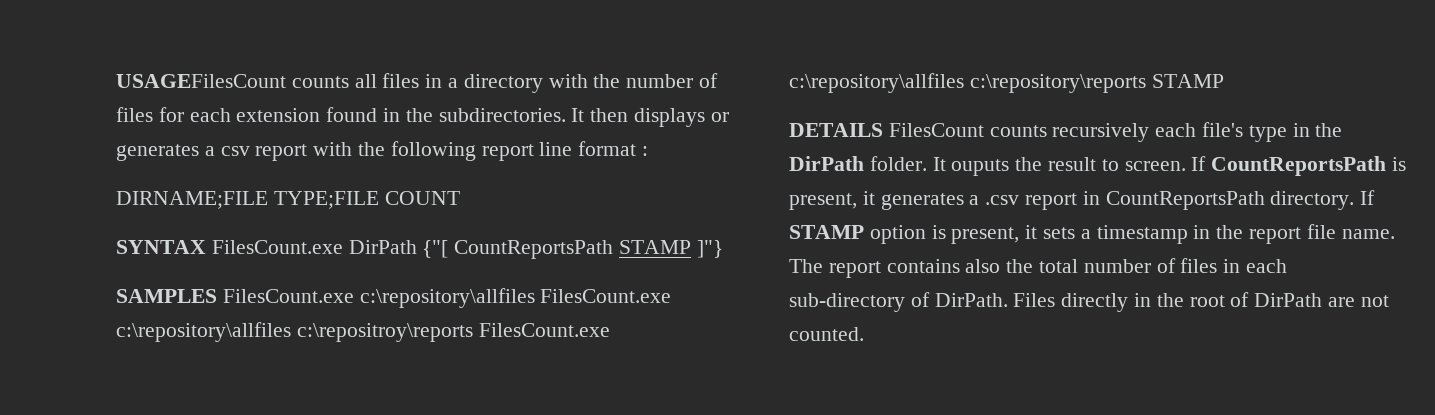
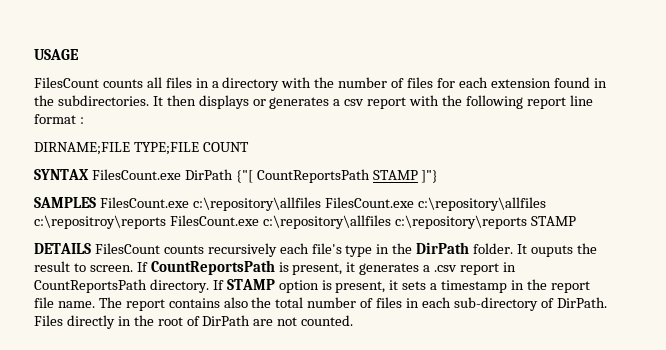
[116,74,286,88] USAGEFilesCount -> [34,49,79,60] [34,77,99,88] USAGE // FilesCount

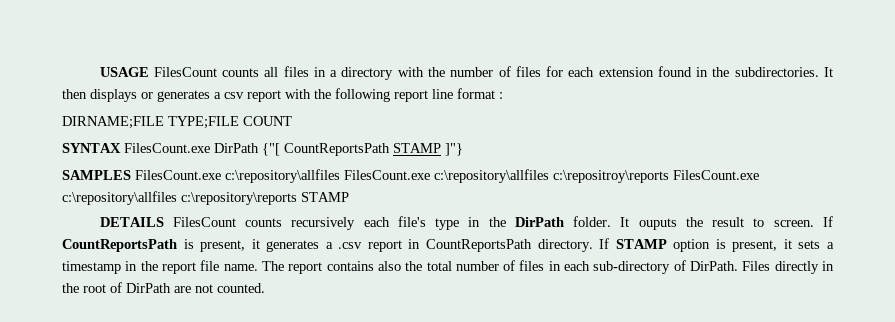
(79, 54) // -> (149, 72) none

